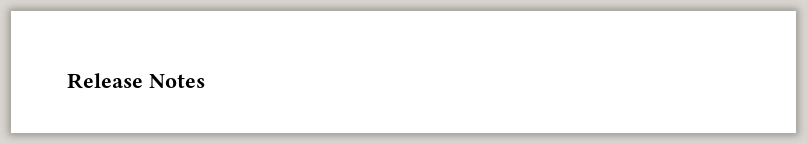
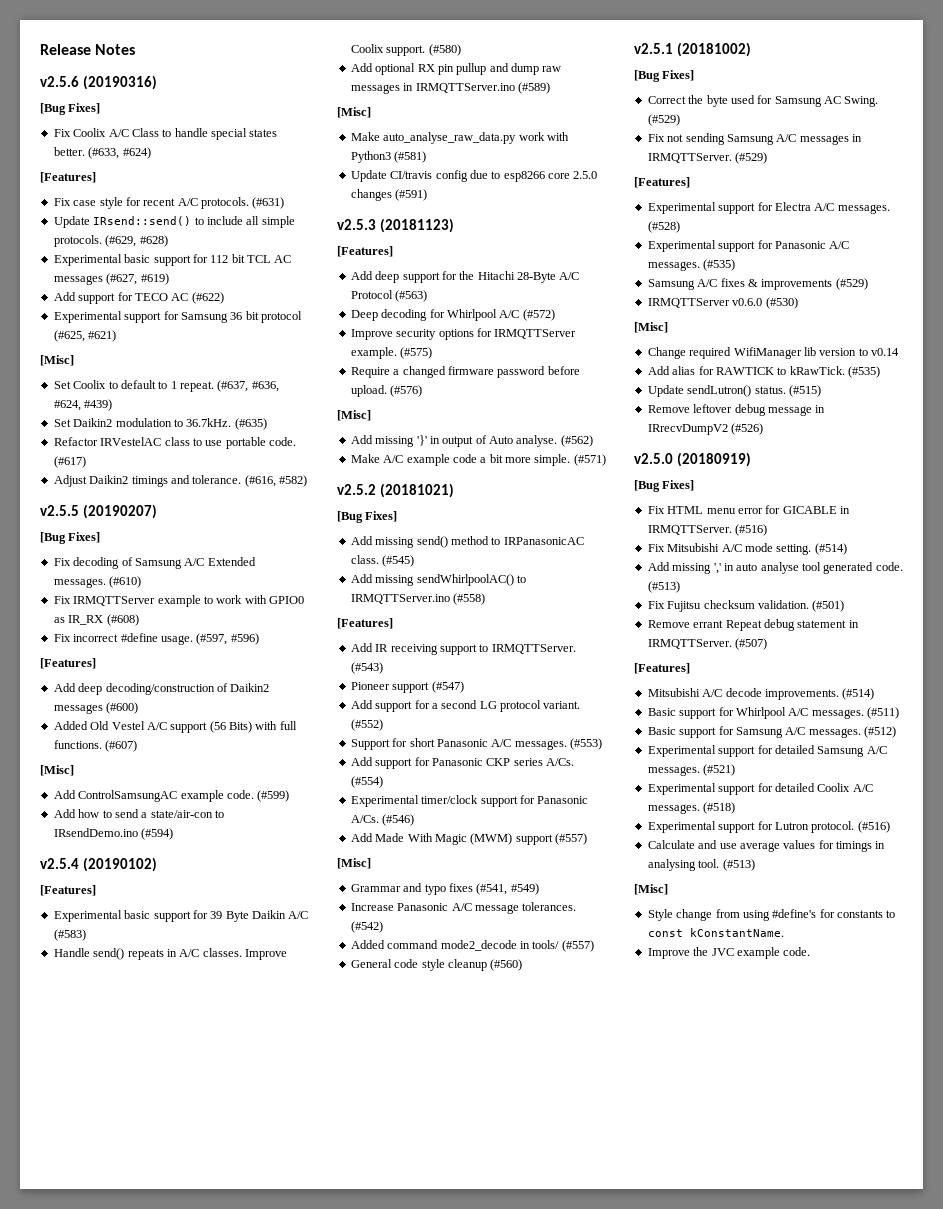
(205, 81) none -> [40,75,157,90] [40,103,101,115] [53,128,278,140] [53,147,151,159] [40,172,96,183] [53,197,285,209] [53,216,295,228] [53,235,168,247] [53,254,292,266] [53,273,169,285] [53,292,224,304] [53,311,302,323] [53,330,117,342] [40,355,74,366] [53,380,279,392] [53,399,113,411] [53,418,267,430] [53,437,296,449] [53,456,86,468] [53,475,307,487] [40,504,157,519] [40,532,101,544] [53,557,256,569] [53,576,142,588] [53,595,304,607] [53,614,139,626] [53,633,259,645] [40,658,96,669] [53,683,270,695] [53,702,139,714] [53,721,297,733] [53,740,138,752] [40,765,74,776] [53,790,290,802] [53,809,224,818] [53,828,174,840] [40,857,157,872] [40,885,96,896] [53,910,309,922] [53,929,86,941] [53,948,287,960] [350,44,461,56] [350,63,562,75] [350,82,550,94] [337,107,371,118] [350,132,569,144] [350,151,427,163] [350,170,598,182] [350,189,428,201] [337,218,454,233] [337,246,393,257] [350,271,580,283] [350,290,428,302] [350,309,555,321] [350,328,577,340] [350,347,433,359] [350,366,580,378] [350,385,423,397] [337,410,371,421] [350,435,593,447] [350,454,606,466] [337,483,454,498] [337,511,398,523] [350,536,584,548] [350,555,415,567] [350,574,526,586] [350,593,486,605] [337,618,393,629] [350,643,576,655] [350,662,383,674] [350,681,464,693] [350,700,581,712] [350,719,383,731] [350,738,602,750] [350,757,574,769] [350,776,383,788] [350,795,589,807] [350,814,415,826] [350,833,587,845] [337,858,371,869] [350,883,539,895] [350,902,577,914] [350,921,383,933] [350,940,594,952] [350,959,523,971] [634,42,751,57] [634,70,695,82] [647,95,879,107] [647,114,680,126] [647,133,862,145] [647,152,768,164] [634,177,690,188] [647,202,890,214] [647,221,680,233] [647,240,850,252] [647,259,736,271] [647,278,868,290] [647,297,798,309] [634,322,668,333] [647,347,899,359] [647,366,880,378] [647,385,821,397] [647,404,826,416] [647,423,764,435] [634,452,751,467] [634,480,695,492] [647,505,850,514] [647,524,768,536] [647,543,847,555] [647,562,903,574] [647,581,680,593] [647,600,845,612] [647,619,859,631] [647,638,768,650] [634,663,690,674] [647,688,875,700] [647,707,899,719] [647,726,896,738] [647,745,887,757] [647,764,736,776] [647,783,873,795] [647,802,736,814] [647,821,890,833] [647,840,886,852] [647,859,755,871] [634,884,668,895] [647,909,896,921] [647,928,784,937] [647,947,811,959] // v2.5.6 (20190316) // [Bug Fixes] // Fix Coolix A/C Class to handle special states better. (#633, #624) // [Features] // Fix case style for recent A/C protocols. (#631) // Update IRsend::send() to include all simple protocols. (#629, #628) // Experimental basic support for 112 bit TCL AC messages (#627, #619) // Add support for TECO AC (#622) // Experimental support for Samsung 36 bit protocol (#625, #621) // [Misc] // Set Coolix to default to 1 repeat. (#637, #636, #624, #439) // Set Daikin2 modulation to 36.7kHz. (#635) // Refactor IRVestelAC class to use portable code. (#617) // Adjust Daikin2 timings and tolerance. (#616, #582) // v2.5.5 (20190207) // [Bug Fixes] // Fix decoding of Samsung A/C Extended messages. (#610) // Fix IRMQTTServer example to work with GPIO0 as IR_RX (#608) // Fix incorrect #define usage. (#597, #596) // [Features] // Add deep decoding/construction of Daikin2 messages (#600) // Added Old Vestel A/C support (56 Bits) with full functions. (#607) // [Misc] // Add ControlSamsungAC example code. (#599) // Add how to send a state/air-con to IRsendDemo.ino (#594) // v2.5.4 (20190102) // [Features] // Experimental basic support for 39 Byte Daikin A/C (#583) // Handle send() repeats in A/C classes. Improve Coolix support. (#580) // Add optional RX pin pullup and dump raw messages in IRMQTTServer.ino (#589) // [Misc] // Make auto_analyse_raw_data.py work with Python3 (#581) // Update CI/travis config due to esp8266 core 2.5.0 changes (#591) // v2.5.3 (20181123) // [Features] // Add deep support for the Hitachi 28-Byte A/C Protocol (#563) // Deep decoding for Whirlpool A/C (#572) // Improve security options for IRMQTTServer example. (#575) // Require a changed firmware password before upload. (#576) // [Misc] // Add missing '}' in output of Auto analyse. (#562) // Make A/C example code a bit more simple. (#571) // v2.5.2 (20181021) // [Bug Fixes] // Add missing send() method to IRPanasonicAC class. (#545) // Add missing sendWhirlpoolAC() to IRMQTTServer.ino (#558) // [Features] // Add IR receiving support to IRMQTTServer. (#543) // Pioneer support (#547) // Add support for a second LG protocol variant. (#552) // Support for short Panasonic A/C messages. (#553) // Add support for Panasonic CKP series A/Cs. (#554) // Experimental timer/clock support for Panasonic A/Cs. (#546) // Add Made With Magic (MWM) support (#557) // [Misc] // Grammar and typo fixes (#541, #549) // Increase Panasonic A/C message tolerances. (#542) // Added command mode2_decode in tools/ (#557) // General code style cleanup (#560) // v2.5.1 (20181002) // [Bug Fixes] // Correct the byte used for Samsung AC Swing. (#529) // Fix not sending Samsung A/C messages in IRMQTTServer. (#529) // [Features] // Experimental support for Electra A/C messages. (#528) // Experimental support for Panasonic A/C messages. (#535) // Samsung A/C fixes & improvements (#529) // IRMQTTServer v0.6.0 (#530) // [Misc] // Change required WifiManager lib version to v0.14 // Add alias for RAWTICK to kRawTick. (#535) // Update sendLutron() status. (#515) // Remove leftover debug message in IRrecvDumpV2 (#526) // v2.5.0 (20180919) // [Bug Fixes] // Fix HTML menu error for GICABLE in IRMQTTServer. (#516) // Fix Mitsubishi A/C mode setting. (#514) // Add missing ',' in auto analyse tool generated code. (#513) // Fix Fujitsu checksum validation. (#501) // Remove errant Repeat debug statement in IRMQTTServer. (#507) // [Features] // Mitsubishi A/C decode improvements. (#514) // Basic support for Whirlpool A/C messages. (#511) // Basic support for Samsung A/C messages. (#512) // Experimental support for detailed Samsung A/C messages. (#521) // Experimental support for detailed Coolix A/C messages. (#518) // Experimental support for Lutron protocol. (#516) // Calculate and use average values for timings in analysing tool. (#513) // [Misc] // Style change from using #define's for constants to const kConstantName. // Improve the JVC example code.

